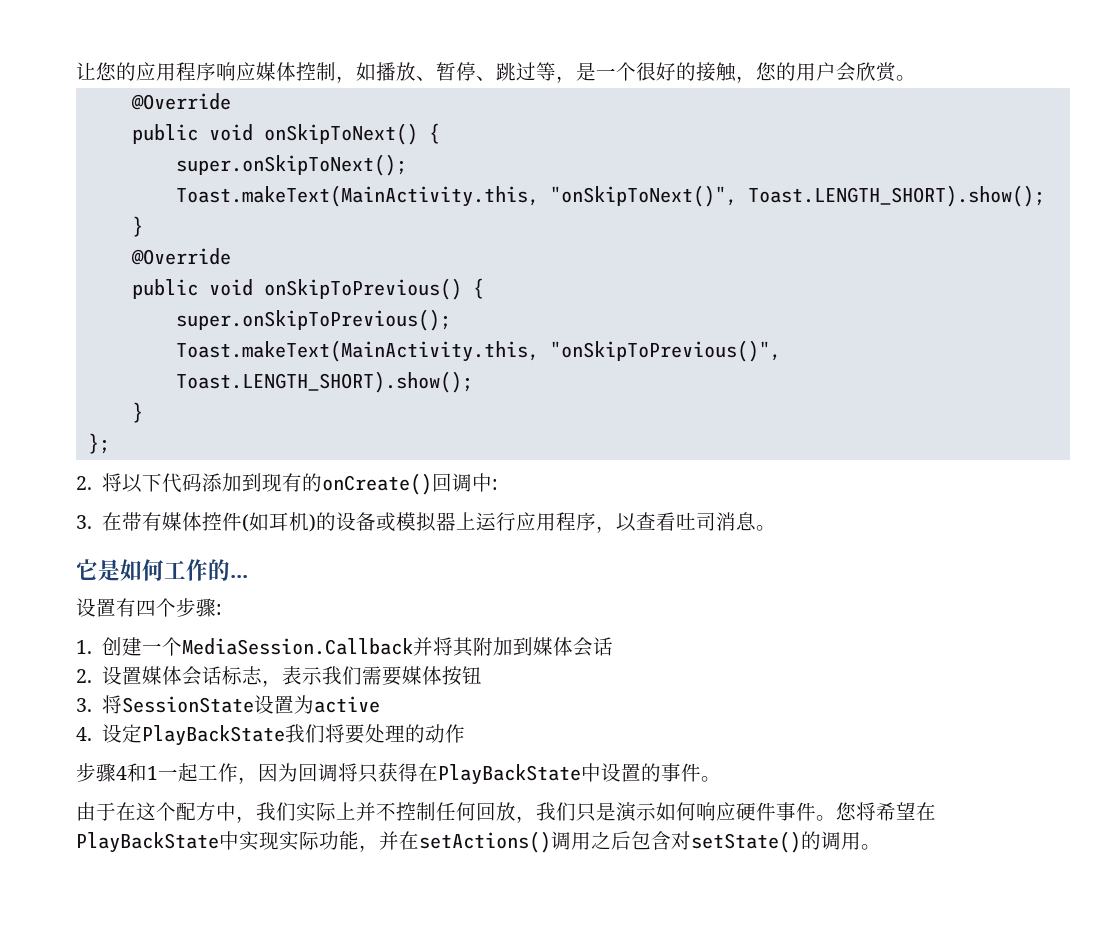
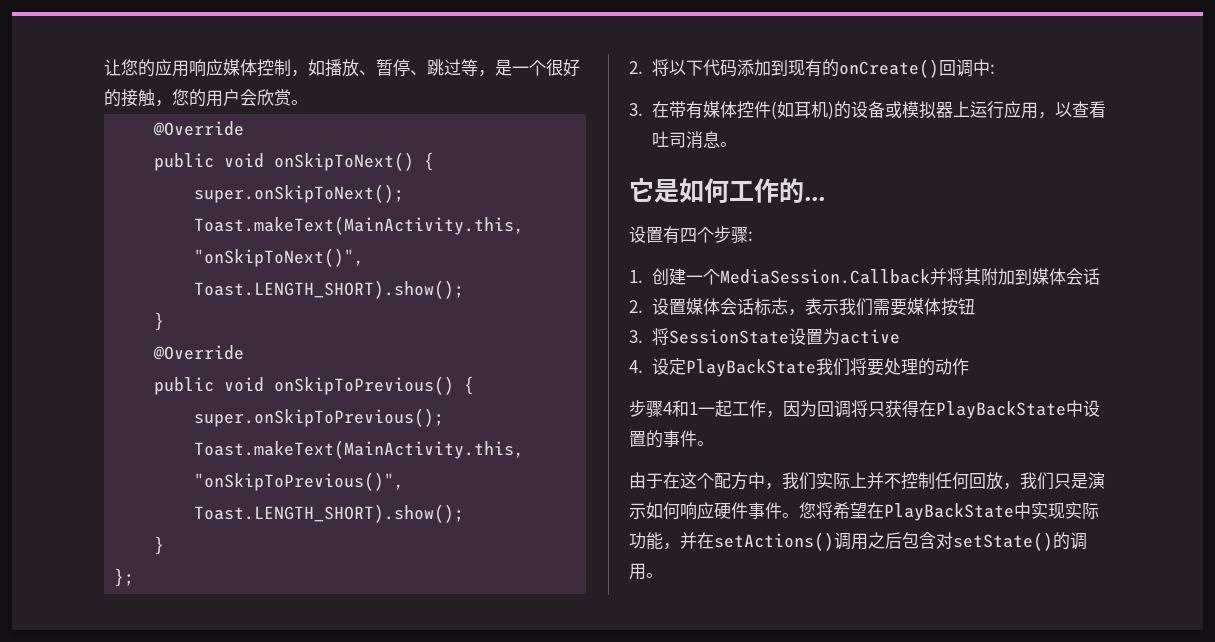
[176,62,216,81] 程序 -> (189, 68) none
[555,512,596,531] 程序 -> (1039, 110) none

